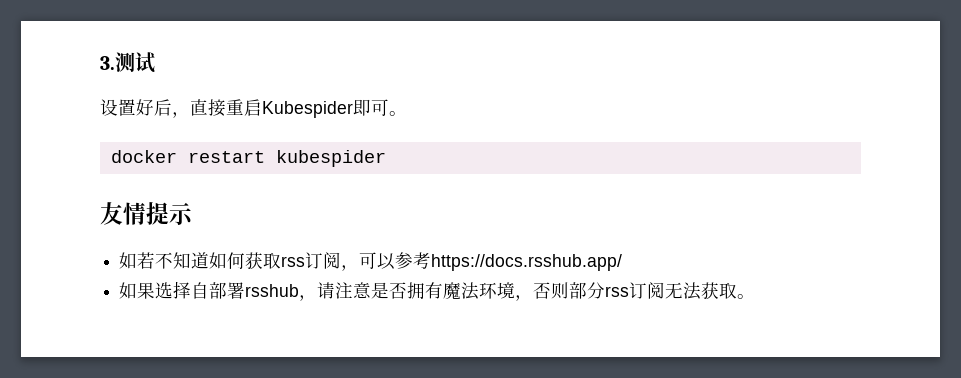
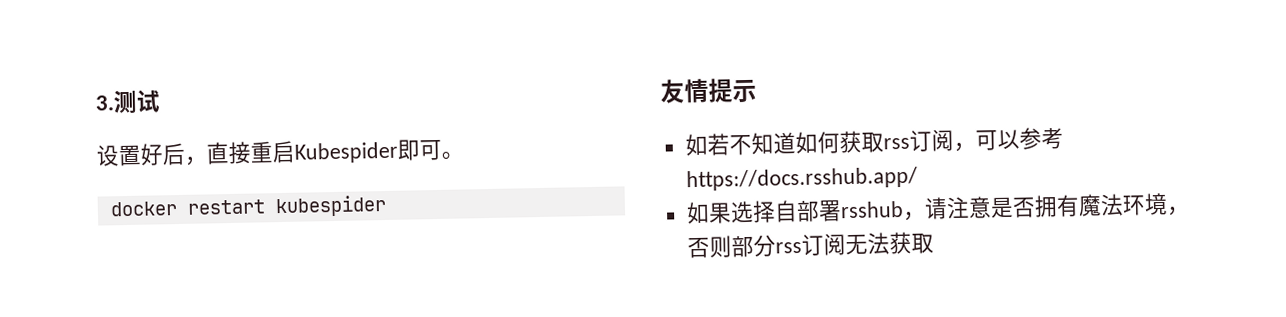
[737,294,756,299] 。 -> (934, 243) none

